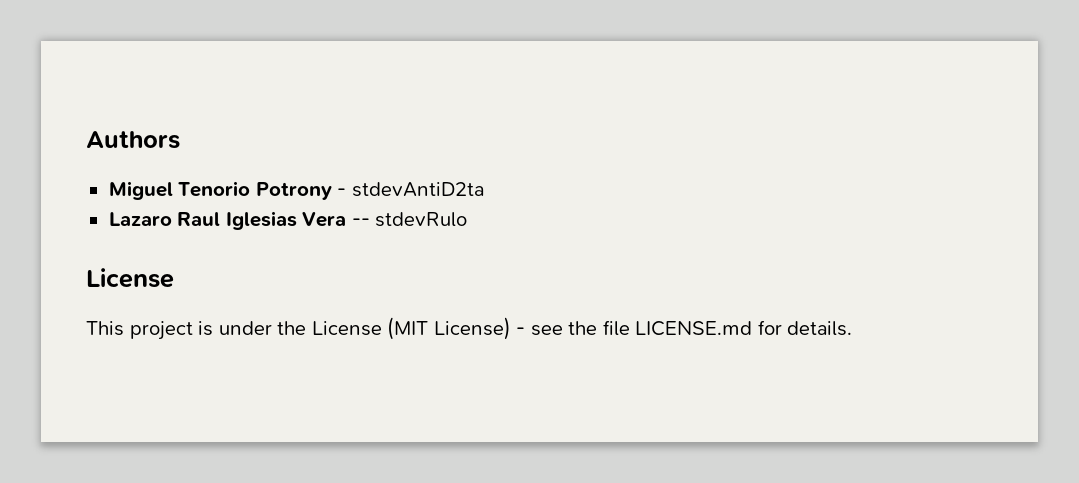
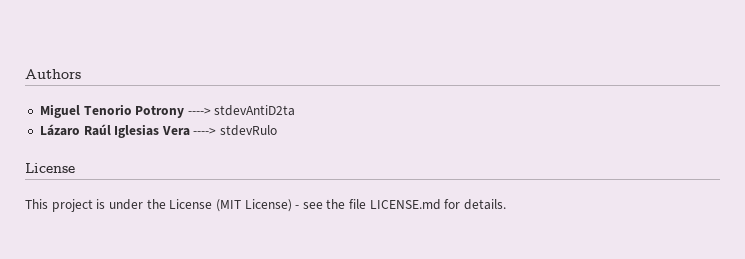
[337,188,347,196] - -> [187,108,211,115] ---->
[108,212,221,226] Lazaro Raul -> [39,124,111,136] Lázaro Raúl
[351,218,370,226] -- -> [193,128,217,135] ---->

